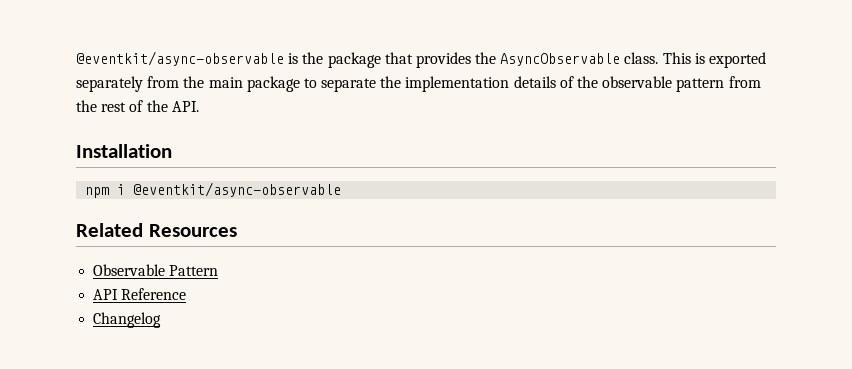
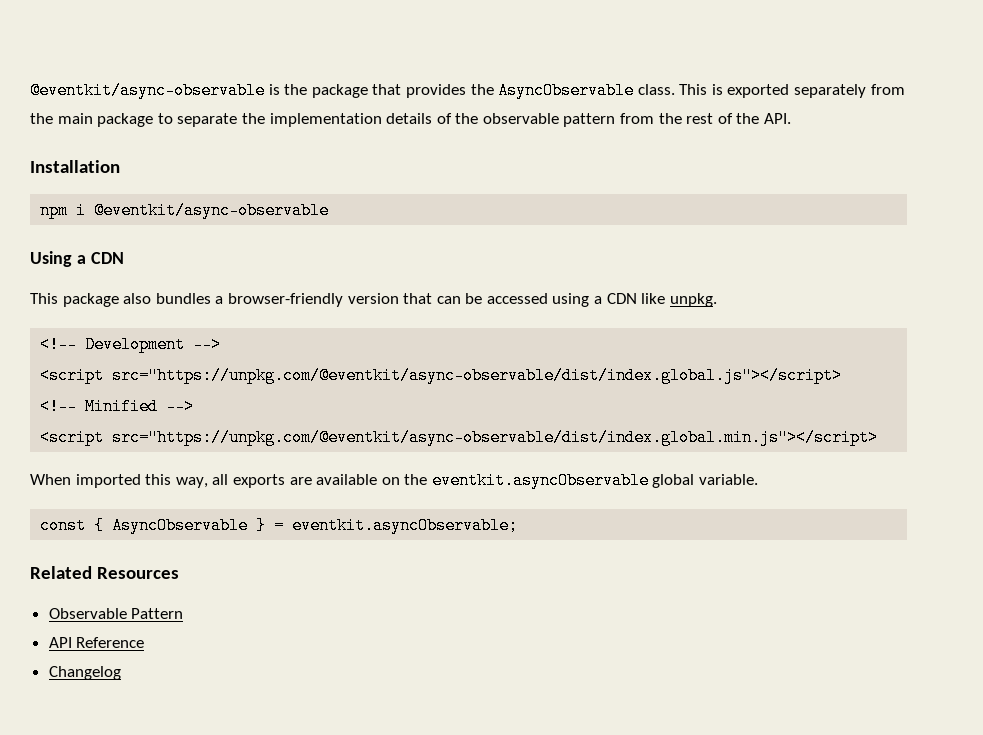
(342, 189) none -> [30,251,124,267] [30,293,717,307] [40,336,222,353] [40,367,843,384] [40,398,195,415] [40,429,879,446] [30,472,759,489] [40,517,519,534] // Using a CDN // This package also bundles a browser-friendly version that can be accessed using a CDN like unpkg. // <!-- Development --> // <script src="https://unpkg.com/@eventkit/async-observable/dist/index.global.js"></script> // <!-- Minified --> // <script src="https://unpkg.com/@eventkit/async-observable/dist/index.global.min.js"></script> // When imported this way, all exports are available on the eventkit.asyncObservable global variable. // const { AsyncObservable } = eventkit.asyncObservable;

